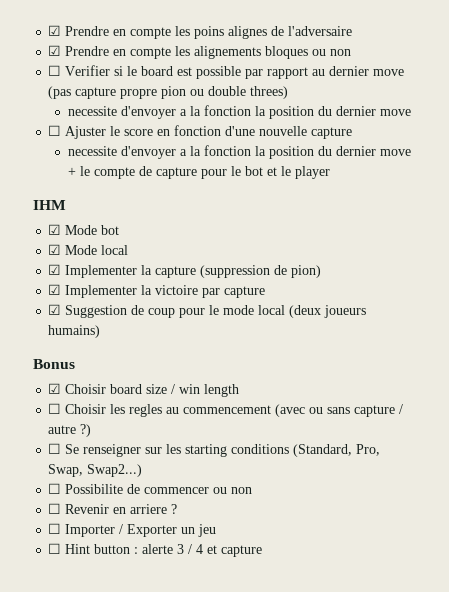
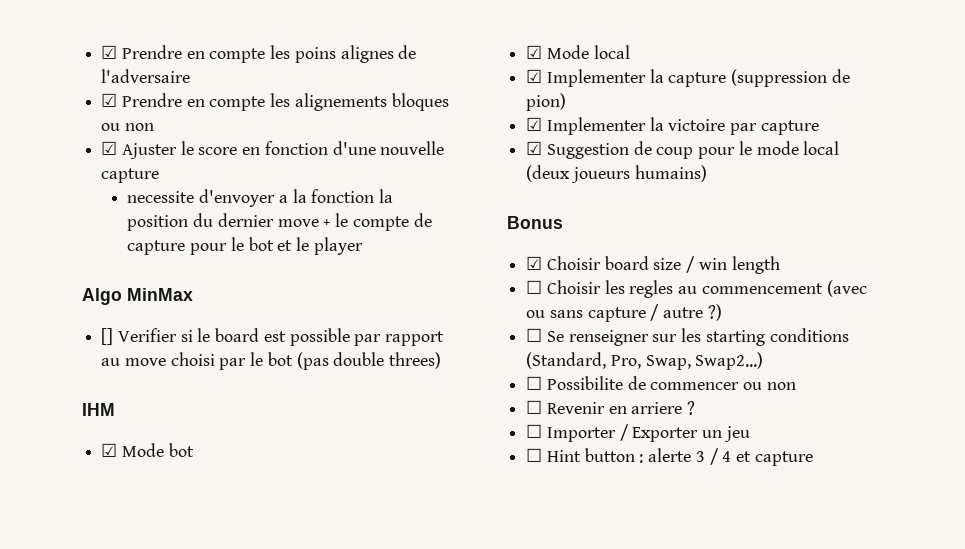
[48,65,405,79] [48,86,289,99] [68,105,412,119] [48,125,62,136] ☐ Verifier si le board est possible par rapport au dernier move (pas capture propre pion ou double threes) // necessite d'envoyer a la fonction la position du dernier move // ☐ -> [101,141,118,155] ☑
(331, 172) none -> [82,288,193,305] [101,328,445,346] [101,352,442,370] // Algo MinMax // [] Verifier si le board est possible par rapport au move choisi par le bot (pas double threes)

